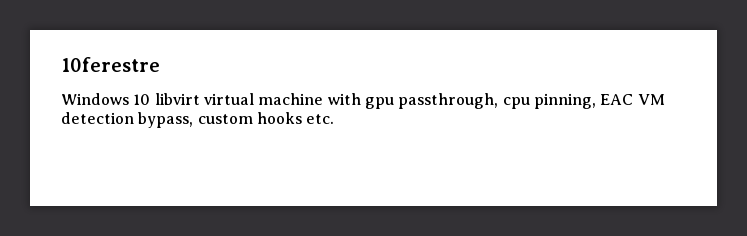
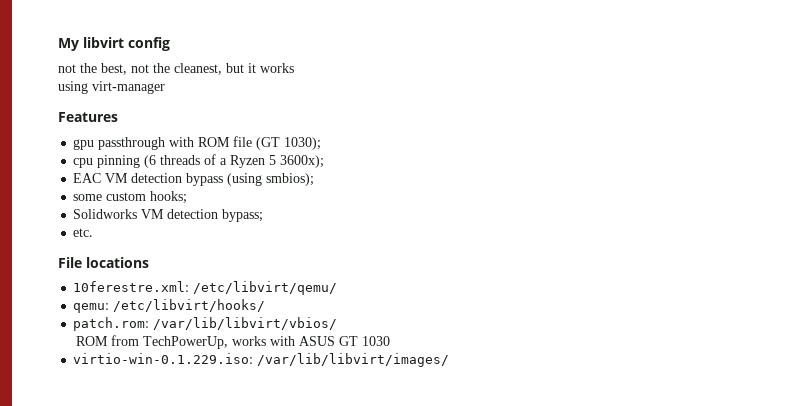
[61,57,160,72] [61,93,665,109] [61,112,335,128] 10ferestre // Windows 10 libvirt virtual machine with gpu passthrough, cpu pinning, EAC VM detection bypass, custom hooks etc. -> [58,37,170,51] [58,63,294,75] [58,81,165,94] [58,112,118,122] [73,136,322,150] [73,154,325,168] [73,173,315,186] [73,191,188,204] [73,209,264,222] [73,228,94,237] [58,257,149,268] [73,281,338,295] [73,299,266,313] [73,317,338,331] [75,335,390,349] [73,353,450,367] My libvirt config // not the best, not the cleanest, but it works // using virt-manager // Features // gpu passthrough with ROM file (GT 1030); // cpu pinning (6 threads of a Ryzen 5 3600x); // EAC VM detection bypass (using smbios); // some custom hooks; // Solidworks VM detection bypass; // etc. // File locations // 10ferestre.xml: /etc/libvirt/qemu/ // qemu: /etc/libvirt/hooks/ // patch.rom: /var/lib/libvirt/vbios/ // ROM from TechPowerUp, works with ASUS GT 1030 // virtio-win-0.1.229.iso: /var/lib/libvirt/images/

